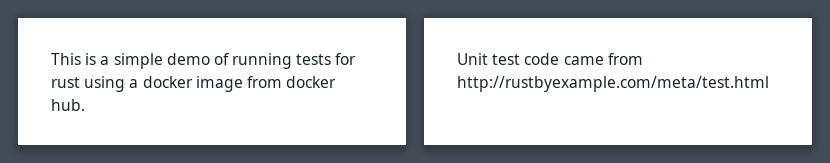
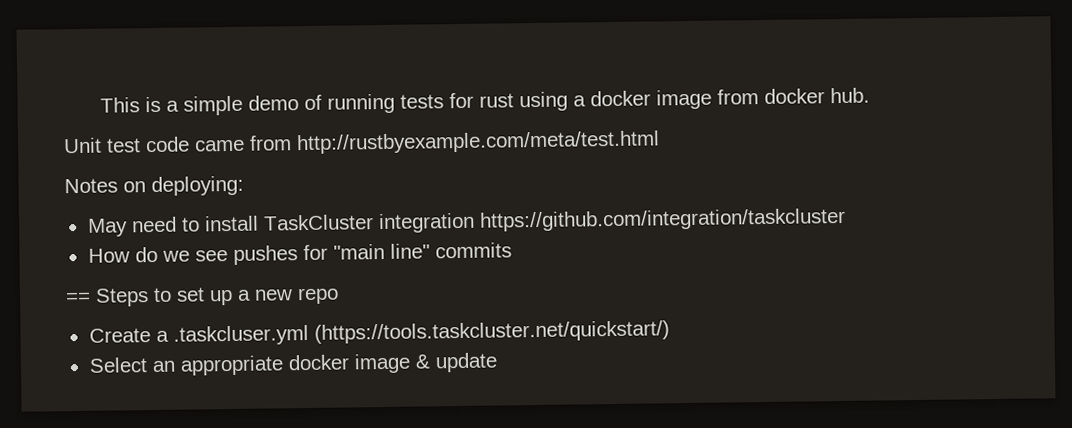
(769, 84) none -> [64,175,244,197] [87,207,846,237] [87,242,512,265] [65,287,339,307] [88,320,670,346] [88,352,498,376] // Notes on deploying: // May need to install TaskCluster integration https://github.com/integration/taskcluster // How do we see pushes for "main line" commits // == Steps to set up a new repo // Create a .taskcluser.yml (https://tools.taskcluster.net/quickstart/) // Select an appropriate docker image & update

